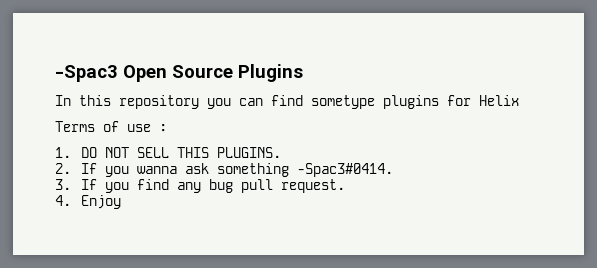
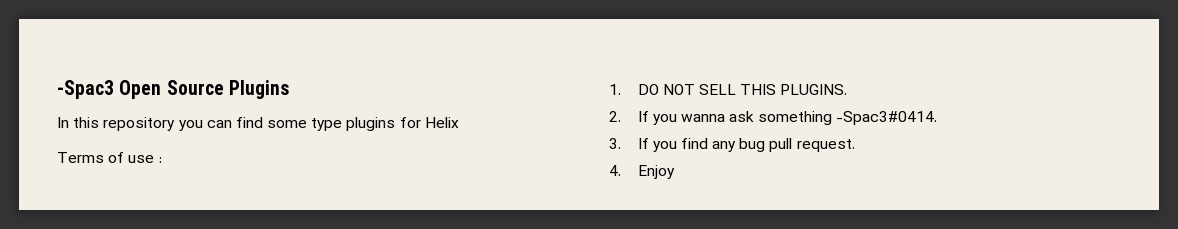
[311,95,375,109] sometype -> [267,118,343,131] some type

